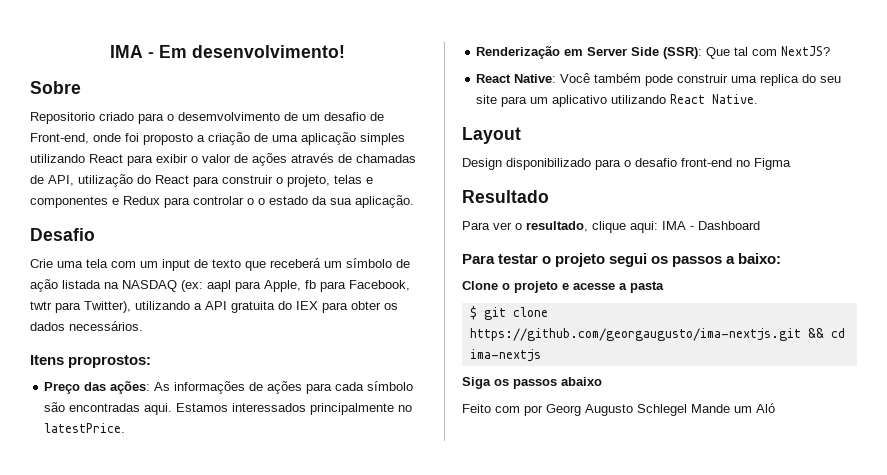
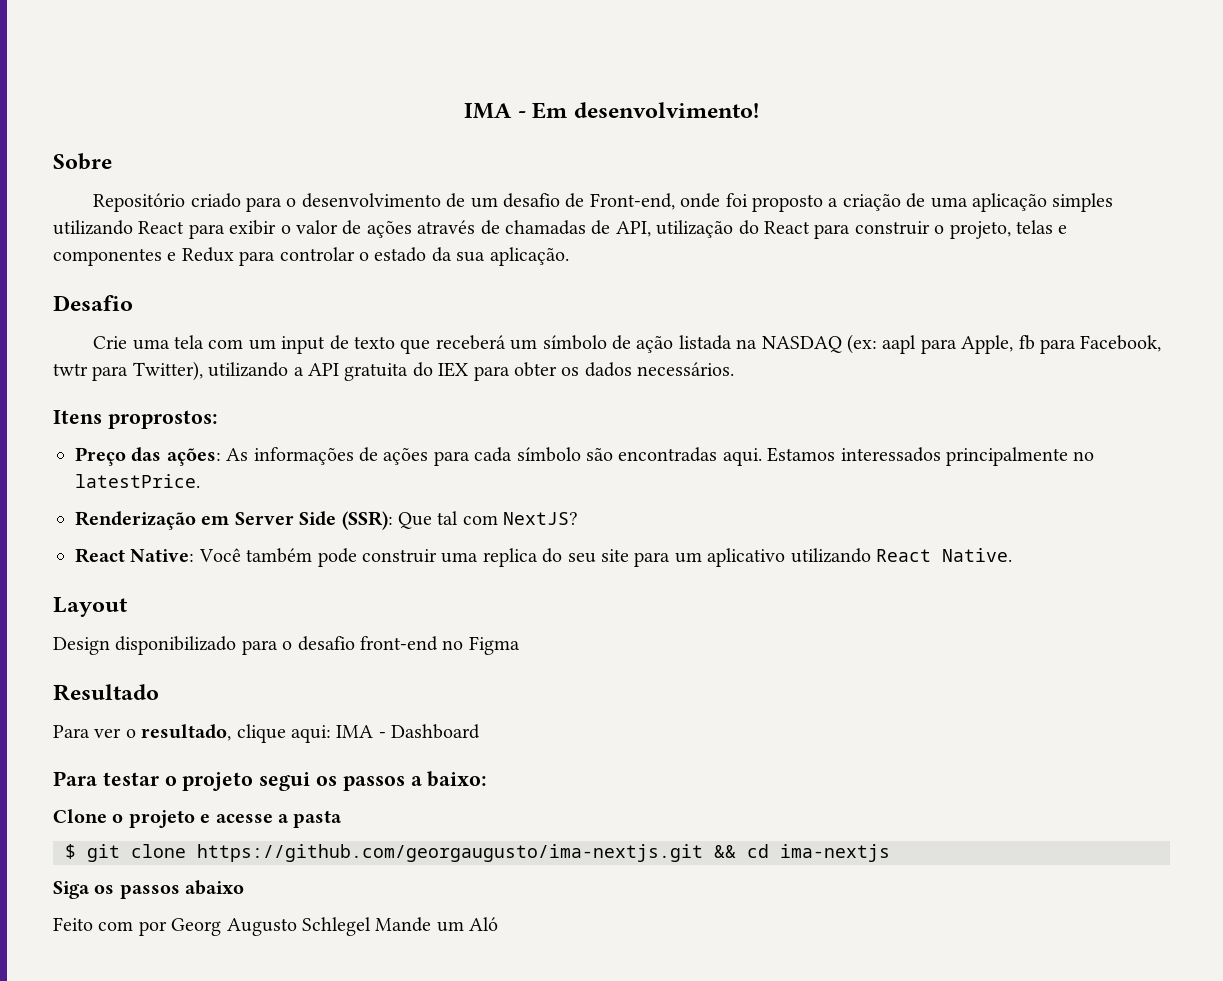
[30,112,95,124] Repositorio -> [93,193,186,212] Repositório
[178,112,280,121] desemvolvimento -> [301,193,441,208] desenvolvimento
[258,198,265,205] o -> (369, 256) none

